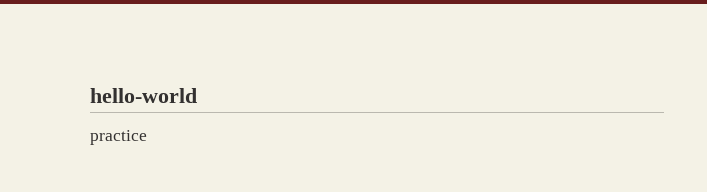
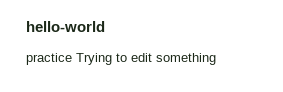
(147, 137) none -> [76,53,216,65] Trying to edit something

